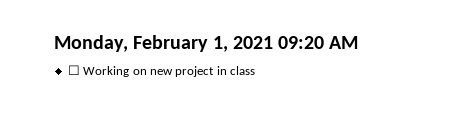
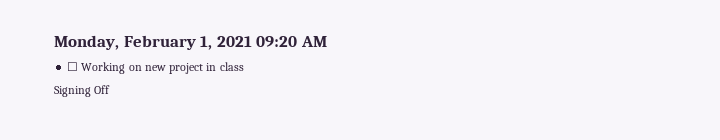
(255, 70) none -> [54,85,111,97] // Signing Off

